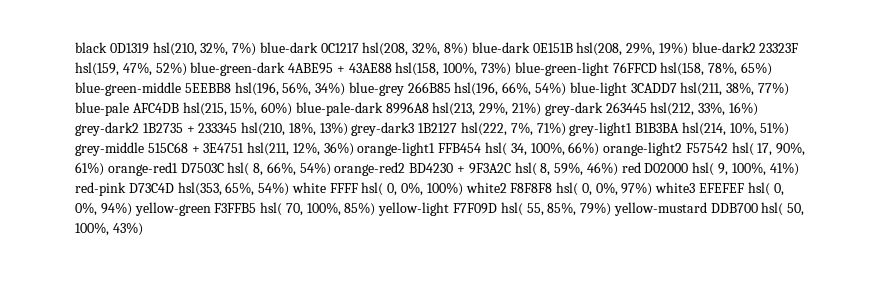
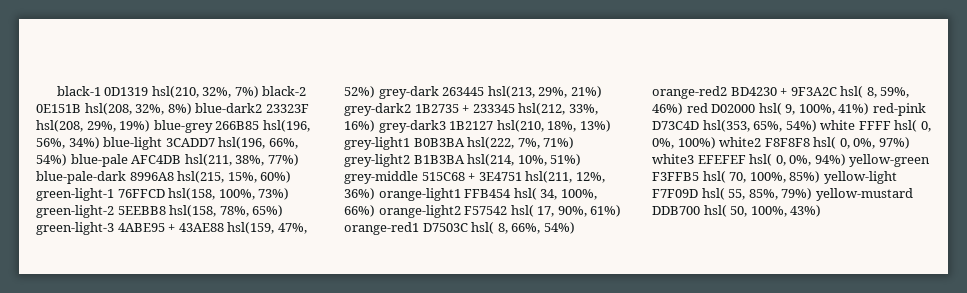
[75,42,107,53] black -> [56,86,101,96] black-1
[259,42,359,53] blue-dark 0C1217 -> [262,86,307,96] [36,104,81,113] black-2 0E151B
[471,42,573,53] blue-dark 0E151B -> [195,103,309,113] blue-dark2 23323F
[691,42,799,53] [75,62,772,76] [75,82,789,96] [75,102,758,116] [75,122,238,136] blue-dark2 23323F hsl(159, 47%, 52%) blue-green-dark 4ABE95 + 43AE88 hsl(158, 100%, 73%) blue-green-light 76FFCD hsl(158, 78%, 65%) blue-green-middle 5EEBB8 hsl(196, 56%, 34%) blue-grey 266B85 hsl(196, 66%, 54%) blue-light 3CADD7 hsl(211, 38%, 77%) blue-pale AFC4DB hsl(215, 15%, 60%) blue-pale-dark 8996A8 hsl(213, 29%, 21%) grey-dark 263445 hsl(212, 33%, 16%) grey-dark2 1B2735 + 233345 -> [153,120,310,133] [36,137,298,150] [36,154,299,167] [36,171,292,184] [36,188,290,201] [36,205,284,218] [36,222,307,235] [344,86,602,99] [344,103,598,116] [344,120,494,133] blue-grey 266B85 hsl(196, 56%, 34%) blue-light 3CADD7 hsl(196, 66%, 54%) blue-pale AFC4DB hsl(211, 38%, 77%) blue-pale-dark 8996A8 hsl(215, 15%, 60%) green-light-1 76FFCD hsl(158, 100%, 73%) green-light-2 5EEBB8 hsl(158, 78%, 65%) green-light-3 4ABE95 + 43AE88 hsl(159, 47%, 52%) grey-dark 263445 hsl(213, 29%, 21%) grey-dark2 1B2735 + 233345 hsl(212, 33%, 16%) grey-dark3 1B2127
[351,122,458,136] grey-dark3 1B2127 -> [344,137,465,150] grey-light1 B0B3BA
[569,122,633,136] grey-light1 -> [344,154,410,167] grey-light2

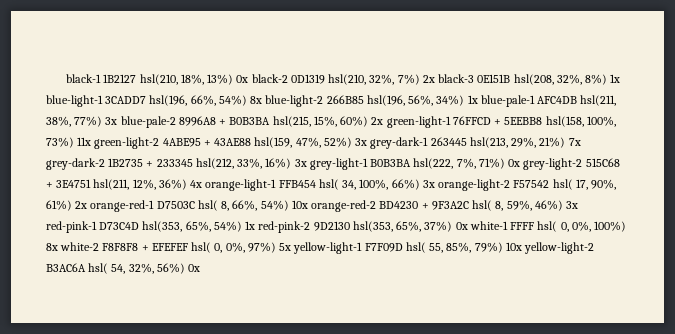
(101, 91) none -> [103,74,288,85] 1B2127 hsl(210, 18%, 13%) 0x black-2
[262,86,307,96] black-2 -> [422,74,475,83] 2x black-3
[195,103,309,113] [36,120,310,133] [36,137,298,150] [36,154,299,167] [36,171,174,184] blue-dark2 23323F hsl(208, 29%, 19%) blue-grey 266B85 hsl(196, 56%, 34%) blue-light 3CADD7 hsl(196, 66%, 54%) blue-pale AFC4DB hsl(211, 38%, 77%) blue-pale-dark 8996A8 -> [610,74,621,83] [46,95,617,107] [46,116,271,128] 1x blue-light-1 3CADD7 hsl(196, 66%, 54%) 8x blue-light-2 266B85 hsl(196, 56%, 34%) 1x blue-pale-1 AFC4DB hsl(211, 38%, 77%) 3x blue-pale-2 8996A8 + B0B3BA
(292, 177) none -> [371,117,384,125] 2x
(165, 193) none -> [494,117,543,125] + 5EEBB8
[36,205,284,218] [36,222,114,235] green-light-2 5EEBB8 hsl(158, 78%, 65%) green-light-3 -> [77,137,160,149] 11x green-light-2
[378,86,439,99] grey-dark -> [355,137,429,149] 3x grey-dark-1
[344,103,411,116] grey-dark2 -> [568,138,581,146] [46,158,105,170] 7x grey-dark-2
[378,120,611,133] [344,137,575,150] [344,154,582,167] [344,171,418,184] grey-dark3 1B2127 hsl(210, 18%, 13%) grey-light1 B0B3BA hsl(222, 7%, 71%) grey-light2 B1B3BA hsl(214, 10%, 51%) grey-middle -> [294,158,583,170] 3x grey-light-1 B0B3BA hsl(222, 7%, 71%) 0x grey-light-2
[378,188,461,201] orange-light1 -> [190,179,277,191] 4x orange-light-1
[378,205,461,218] orange-light2 -> [422,179,511,191] 3x orange-light-2
[344,222,419,235] orange-red1 -> [75,200,155,212] 2x orange-red-1
[652,86,727,99] orange-red2 -> [291,200,377,212] 10x orange-red-2
[686,103,926,116] [652,120,856,132] red D02000 hsl( 9, 100%, 41%) red-pink D73C4D hsl(353, 65%, 54%) white -> [566,201,579,209] [46,221,508,233] 3x red-pink-1 D73C4D hsl(353, 65%, 54%) 1x red-pink-2 9D2130 hsl(353, 65%, 37%) 0x white-1
[719,137,910,149] [652,154,931,167] [652,171,897,184] white2 F8F8F8 hsl( 0, 0%, 97%) white3 EFEFEF hsl( 0, 0%, 94%) yellow-green F3FFB5 hsl( 70, 100%, 85%) yellow-light -> [46,242,363,254] 8x white-2 F8F8F8 + EFEFEF hsl( 0, 0%, 97%) 5x yellow-light-1
[815,188,913,201] [652,205,822,217] yellow-mustard DDB700 hsl( 50, 100%, 43%) -> [505,242,595,254] [46,263,201,274] 10x yellow-light-2 B3AC6A hsl( 54, 32%, 56%) 0x

